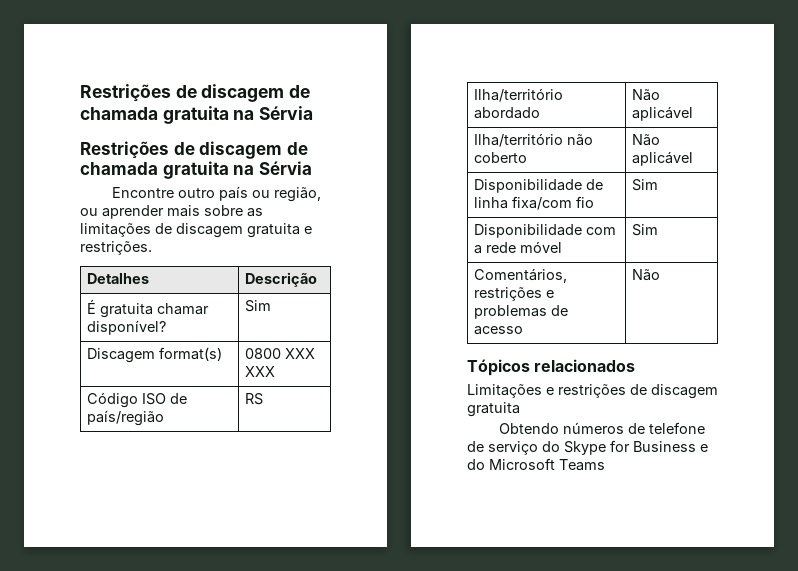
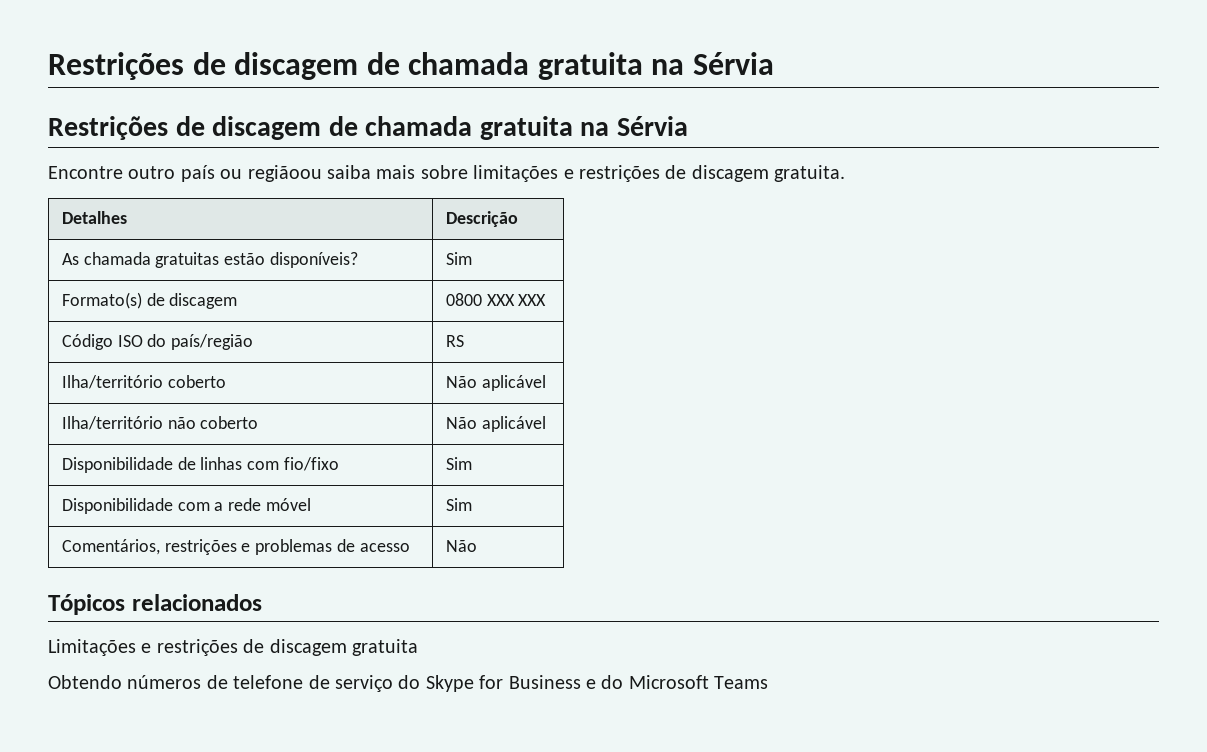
[274,187,322,202] [80,205,263,219] [80,223,312,238] [80,241,152,255] [86,273,149,284] [244,272,317,287] [86,299,209,318] [86,320,166,335] [244,300,271,312] [86,347,222,363] região, ou aprender mais sobre as limitações de discagem gratuita e restrições. // Detalhes | Descrição // É gratuita chamar disponível? | Sim // Discagem format(s) -> [247,165,846,182] [61,211,127,224] [445,211,518,227] [61,252,359,268] [445,252,472,265] [61,292,238,309] regiãoou saiba mais sobre limitações e restrições de discagem gratuita. // Detalhes | Descrição // As chamada gratuitas estão disponíveis? | Sim // Formato(s) de discagem
[169,393,187,404] de -> [147,334,167,347] do
[473,107,540,119] abordado -> [167,375,226,388] coberto
[473,196,594,210] linha fixa/com fio -> [200,457,340,471] linhas com fio/fixo

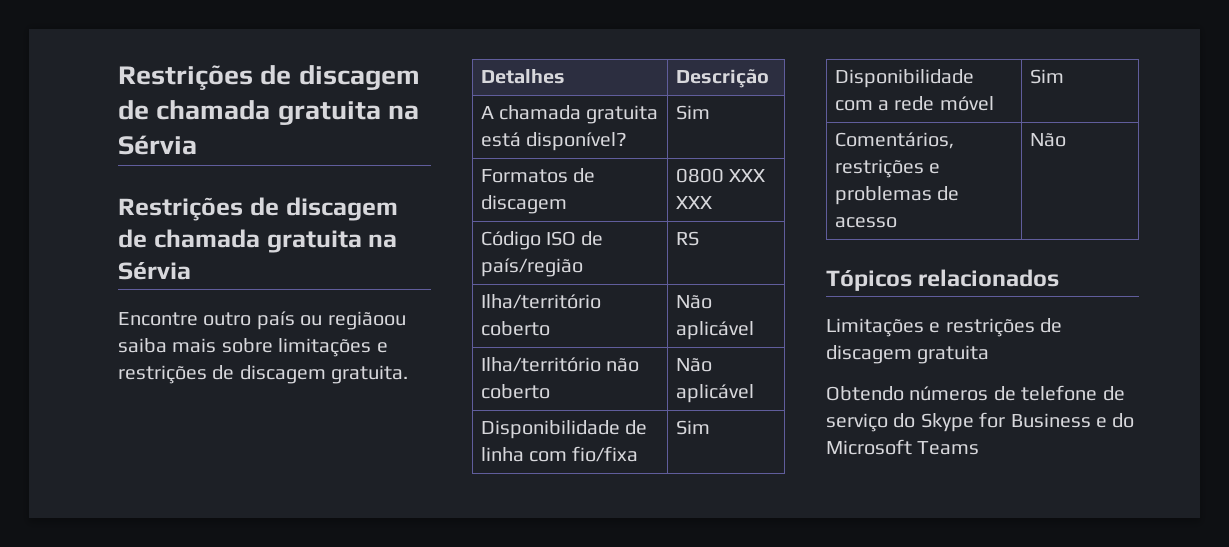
[61,252,359,268] [445,252,472,265] [61,292,142,309] As chamada gratuitas estão disponíveis? | Sim // Formato(s) -> [480,105,659,124] [480,132,627,151] [675,105,710,120] [480,169,568,183] A chamada gratuita está disponível? | Sim // Formatos
[147,334,167,347] do -> [581,231,604,246] de
[200,457,340,471] linhas com fio/fixo -> [480,446,639,462] linha com fio/fixa

